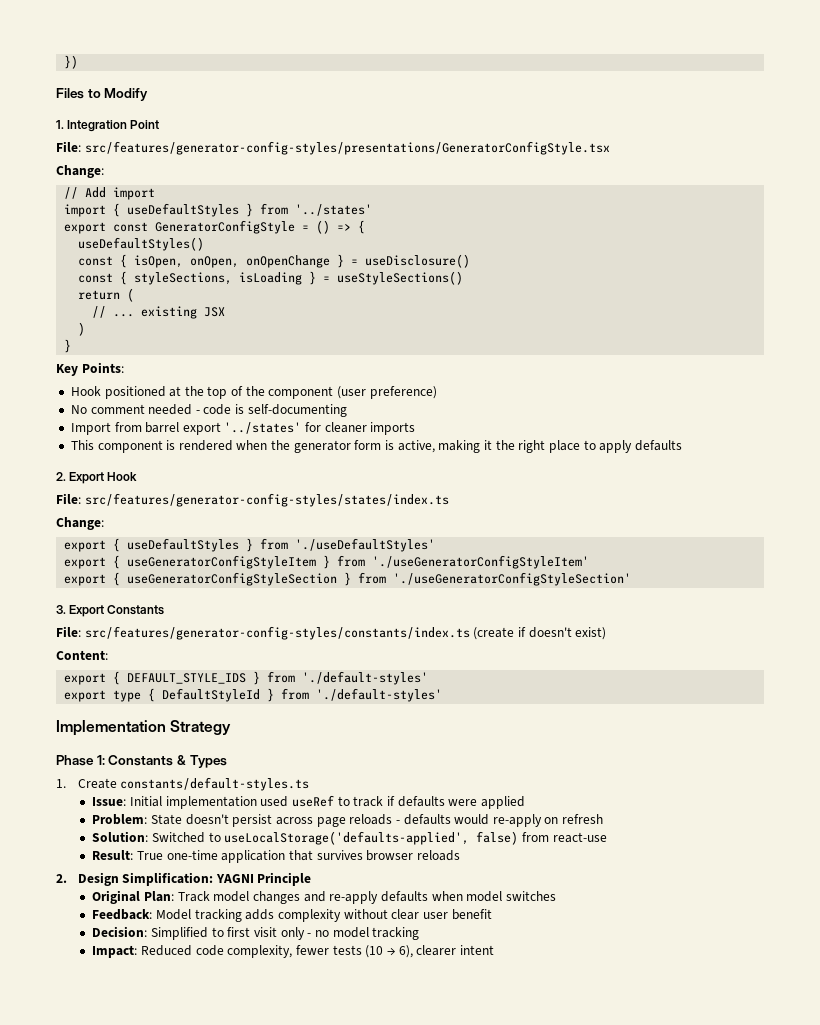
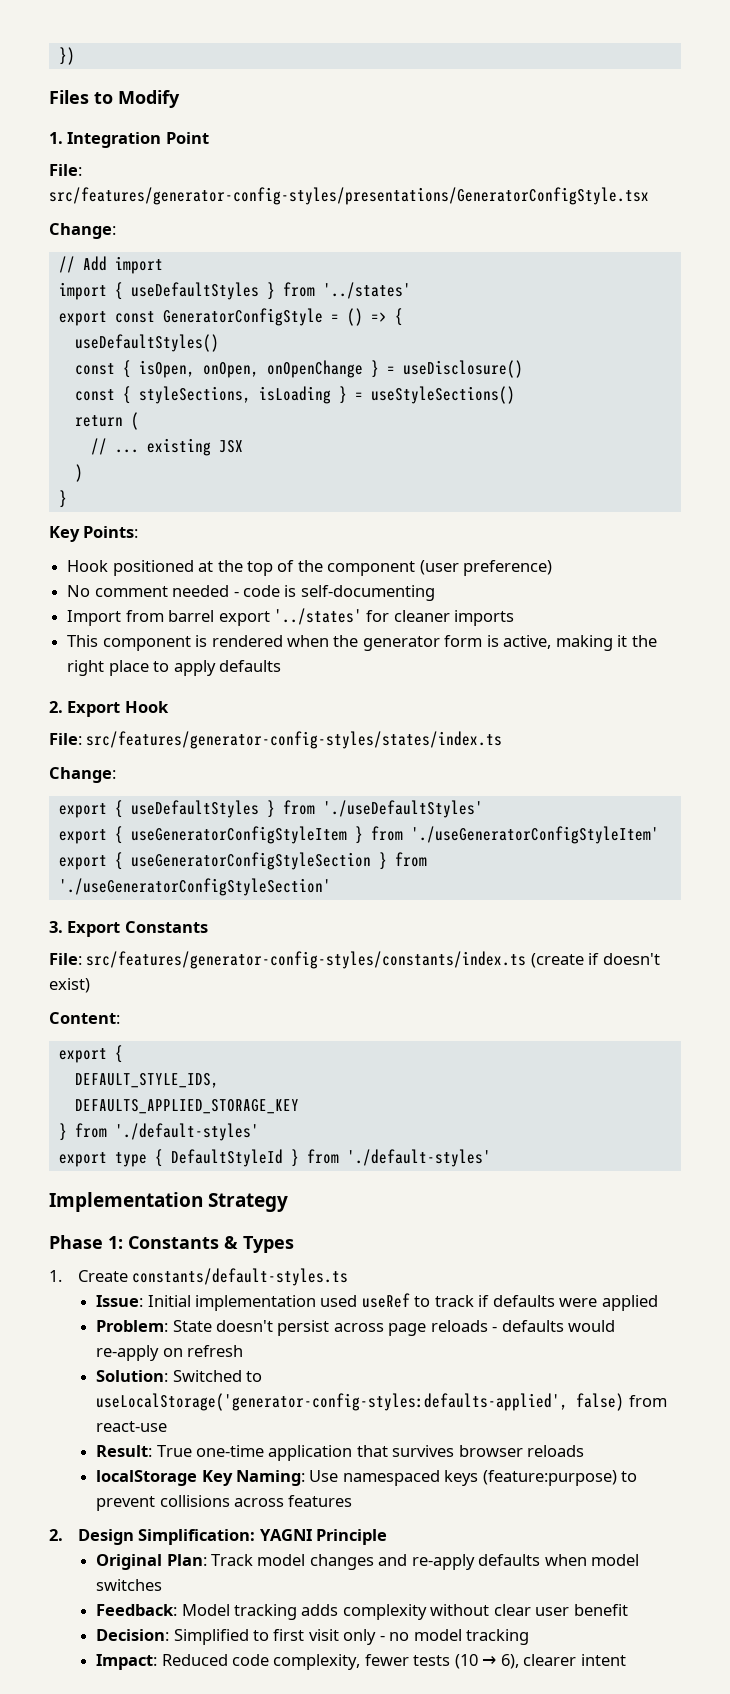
[127,673,247,684] DEFAULT_STYLE_IDS -> [74,1073,219,1088] [74,1099,299,1114] // DEFAULT_STYLE_IDS, // DEFAULTS_APPLIED_STORAGE_KEY //
[224,831,470,845] useLocalStorage('defaults-applied', -> [96,1393,569,1411] useLocalStorage('generator-config-styles:defaults-applied',
(460, 855) none -> [96,1470,638,1486] [96,1495,353,1511] // localStorage Key Naming: Use namespaced keys (feature:purpose) to prevent collisions across features

